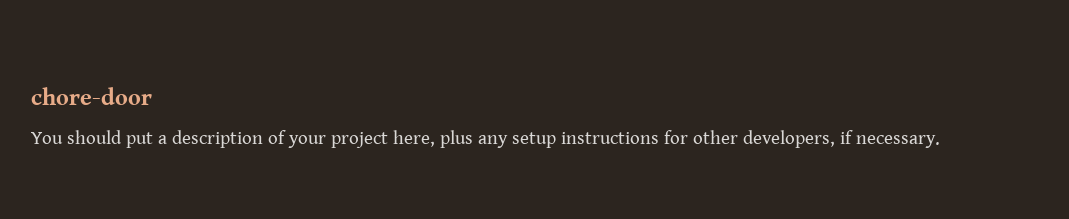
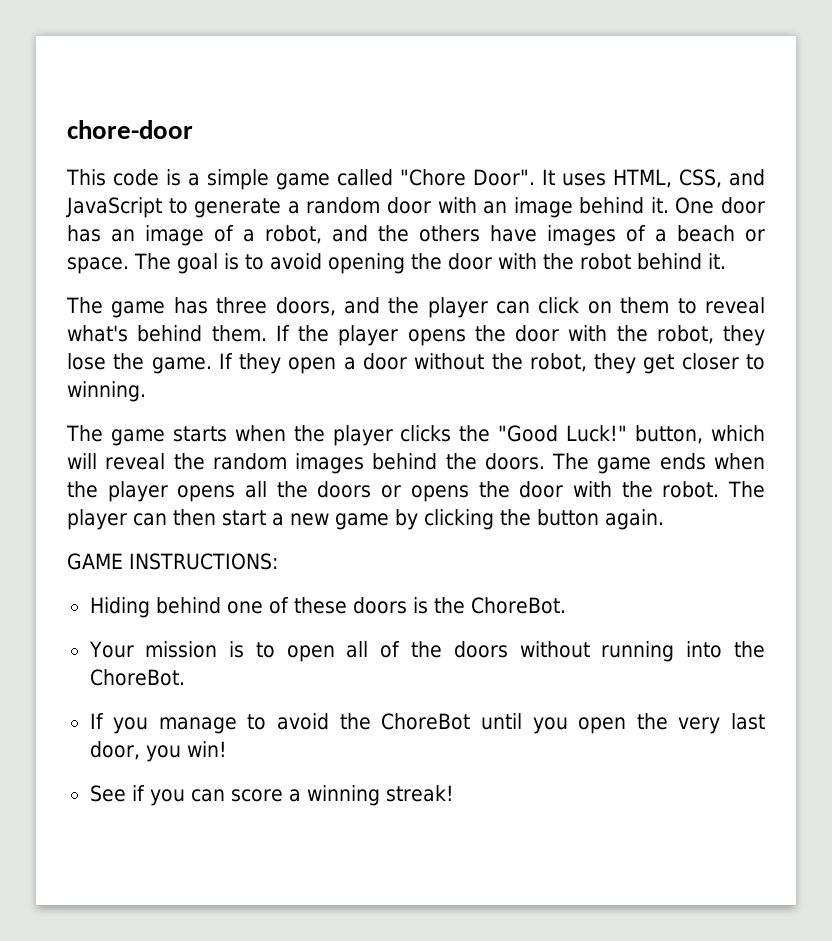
[31,130,940,148] You should put a description of your project here, plus any setup instructions for other developers, if necessary. -> [66,169,765,190] [66,197,766,218] [67,225,765,246] [67,253,726,274] [66,297,765,318] [67,325,765,346] [67,353,766,374] [67,381,146,402] [66,425,765,446] [67,453,765,474] [67,481,766,502] [67,509,664,530] [67,553,278,570] [89,597,566,618] [88,641,765,662] [89,669,185,686] [89,713,766,734] [89,741,227,762] [89,785,454,806] This code is a simple game called "Chore Door". It uses HTML, CSS, and JavaScript to generate a random door with an image behind it. One door has an image of a robot, and the others have images of a beach or space. The goal is to avoid opening the door with the robot behind it. // The game has three doors, and the player can click on them to reveal what's behind them. If the player opens the door with the robot, they lose the game. If they open a door without the robot, they get closer to winning. // The game starts when the player clicks the "Good Luck!" button, which will reveal the random images behind the doors. The game ends when the player opens all the doors or opens the door with the robot. The player can then start a new game by clicking the button again. // GAME INSTRUCTIONS: // Hiding behind one of these doors is the ChoreBot. // Your mission is to open all of the doors without running into the ChoreBot. // If you manage to avoid the ChoreBot until you open the very last door, you win! // See if you can score a winning streak!

